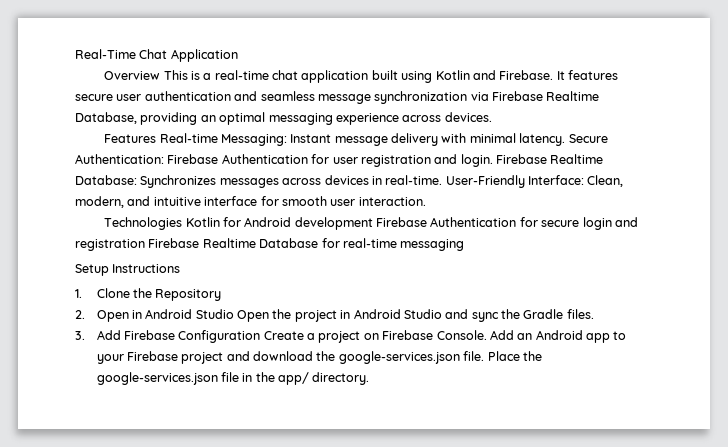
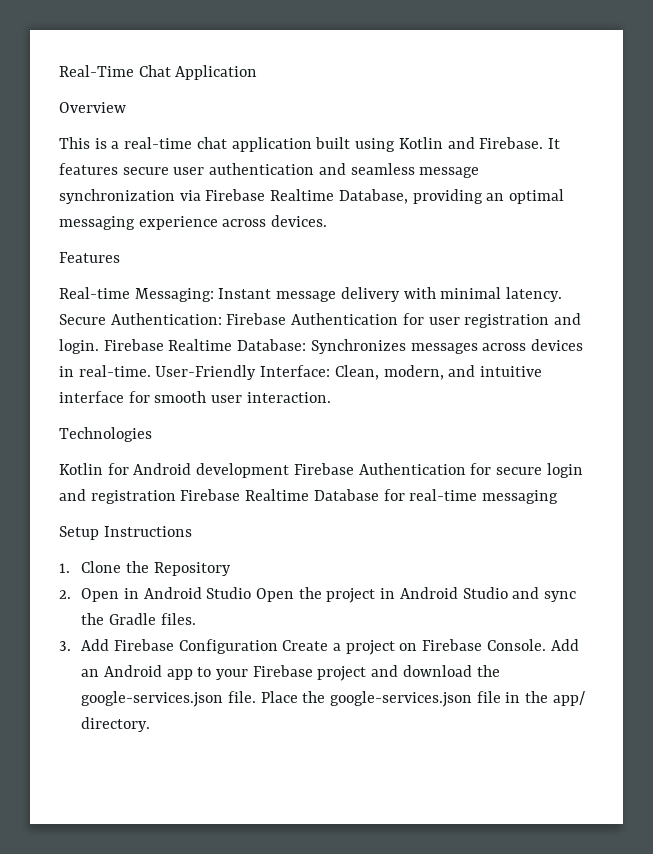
(161, 75) none -> (126, 107) //
(157, 138) none -> (120, 257) //
(183, 223) none -> (152, 434) //

